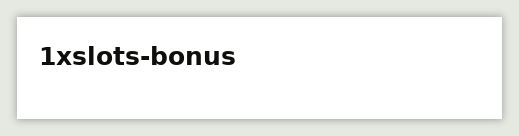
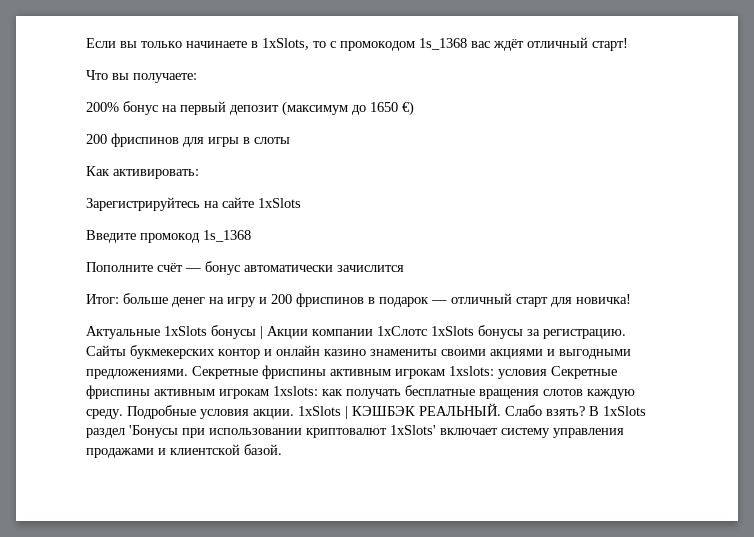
[39,46,236,65] 1xslots-bonus -> [86,37,628,51] [86,70,197,83] [86,101,414,116] [86,133,290,147] [86,166,199,179] [86,197,301,211] [86,230,251,243] [86,261,404,275] [86,293,631,307] [86,325,626,339] [86,345,631,359] [86,365,617,379] [86,385,635,399] [86,403,646,419] [86,425,624,438] [86,444,282,458] Если вы только начинаете в 1xSlots, то с промокодом 1s_1368 вас ждёт отличный старт! // Что вы получаете: // 200% бонус на первый депозит (максимум до 1650 €) // 200 фриспинов для игры в слоты // Как активировать: // Зарегистрируйтесь на сайте 1xSlots // Введите промокод 1s_1368 // Пополните счёт — бонус автоматически зачислится // Итог: больше денег на игру и 200 фриспинов в подарок — отличный старт для новичка! // Актуальные 1xSlots бонусы | Акции компании 1хСлотс 1xSlots бонусы за регистрацию. Сайты букмекерских контор и онлайн казино знамениты своими акциями и выгодными предложениями. Секретные фриспины активным игрокам 1xslots: условия Секретные фриспины активным игрокам 1xslots: как получать бесплатные вращения слотов каждую среду. Подробные условия акции. 1xSlots | КЭШБЭК РЕАЛЬНЫЙ. Слабо взять? В 1xSlots раздел 'Бонусы при использовании криптовалют 1xSlots' включает систему управления продажами и клиентской базой.

